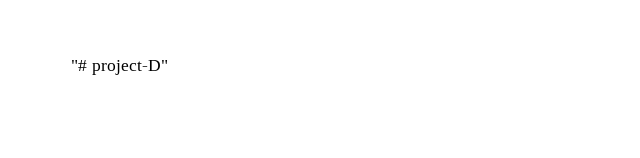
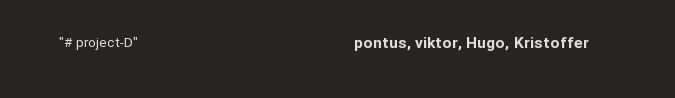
(168, 67) none -> [354,37,589,51] // pontus, viktor, Hugo, Kristoffer

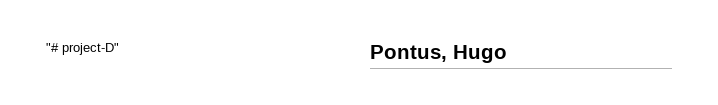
[354,37,589,51] pontus, viktor, Hugo, Kristoffer -> [370,45,507,63] Pontus, Hugo

